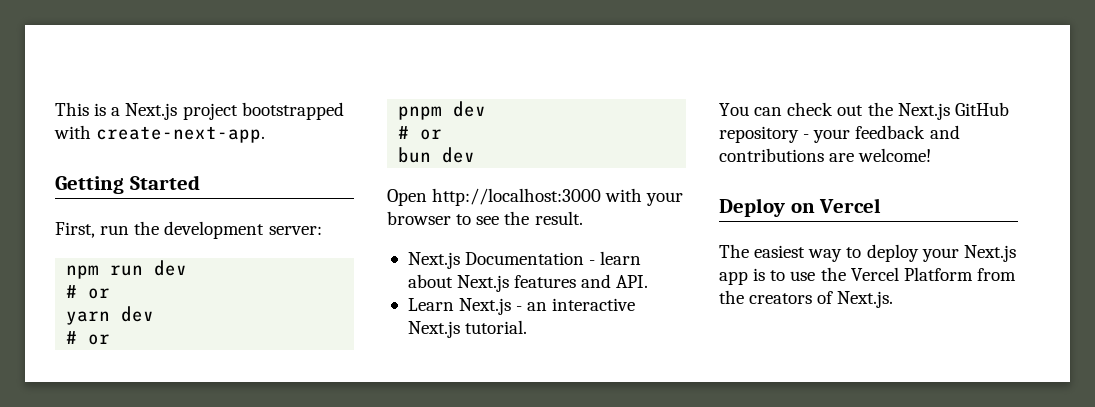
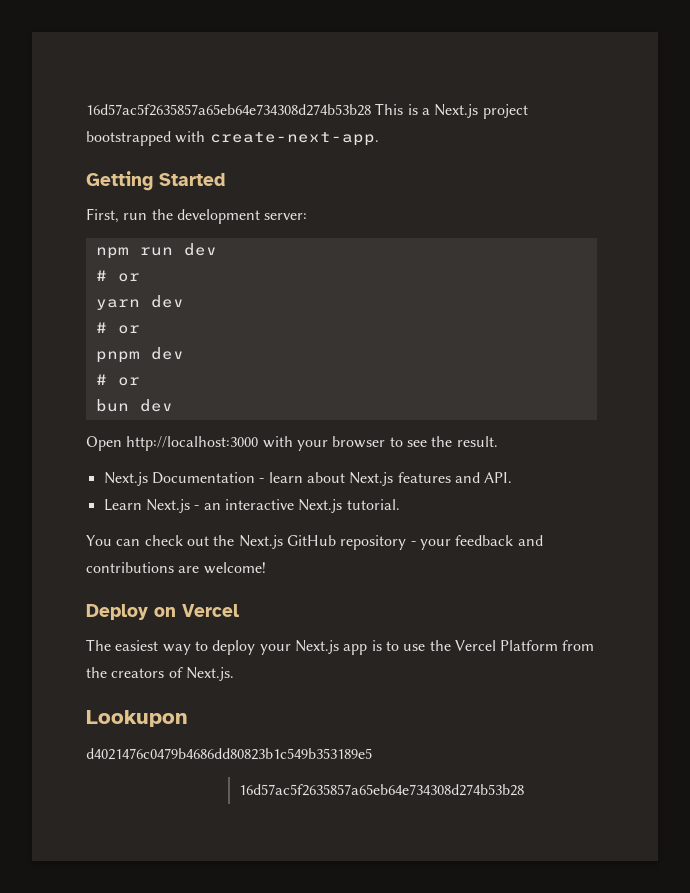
(55, 109) none -> [86,104,371,116] 16d57ac5f2635857a65eb64e734308d274b53b28
(894, 299) none -> [86,710,188,727] [86,748,372,760] [239,784,525,796] // Lookupon // d4021476c0479b4686dd80823b1c549b353189e5 // 16d57ac5f2635857a65eb64e734308d274b53b28

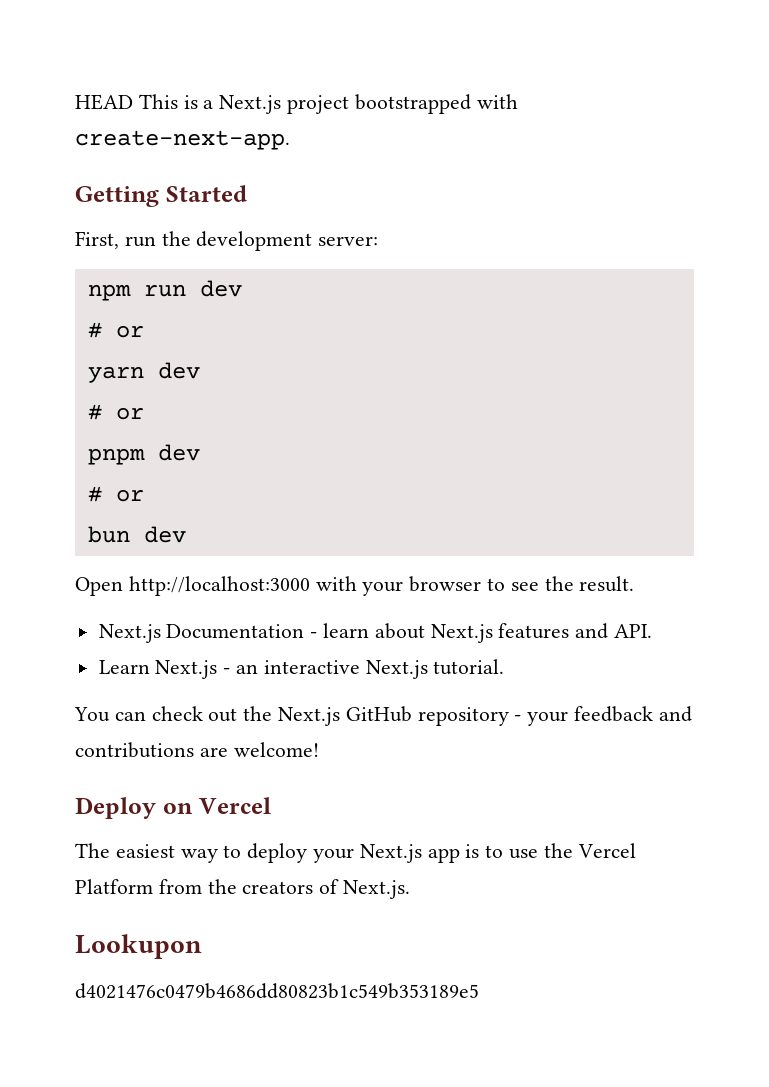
[86,104,371,116] 16d57ac5f2635857a65eb64e734308d274b53b28 -> [75,94,133,110] HEAD
[239,784,525,796] // 16d57ac5f2635857a65eb64e734308d274b53b28 -> (479, 991) none

